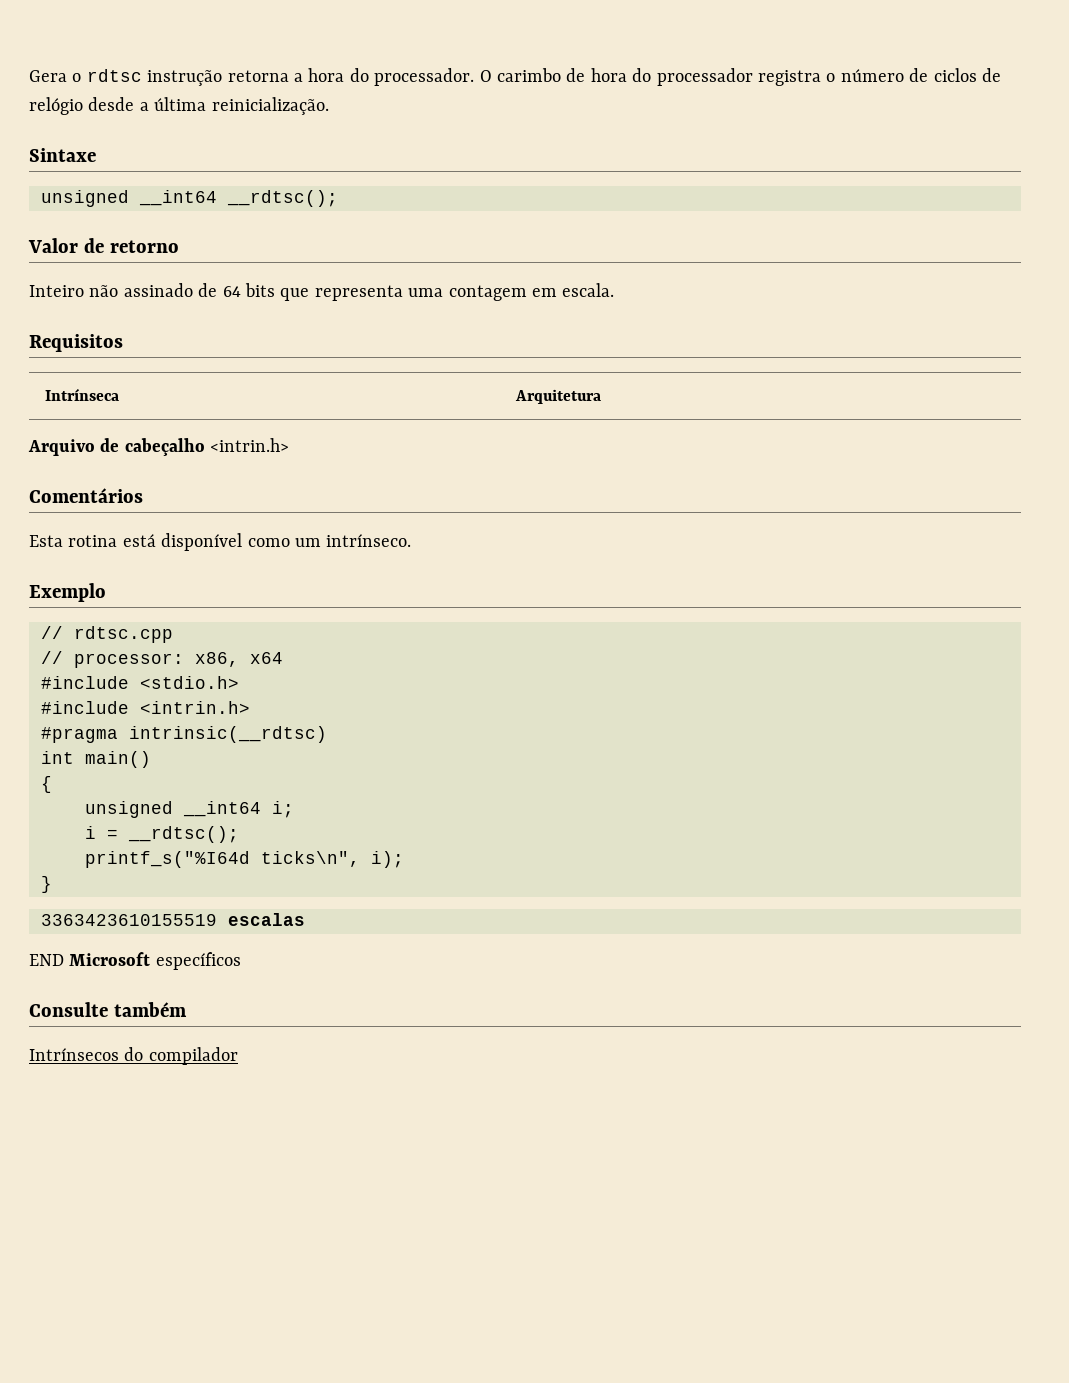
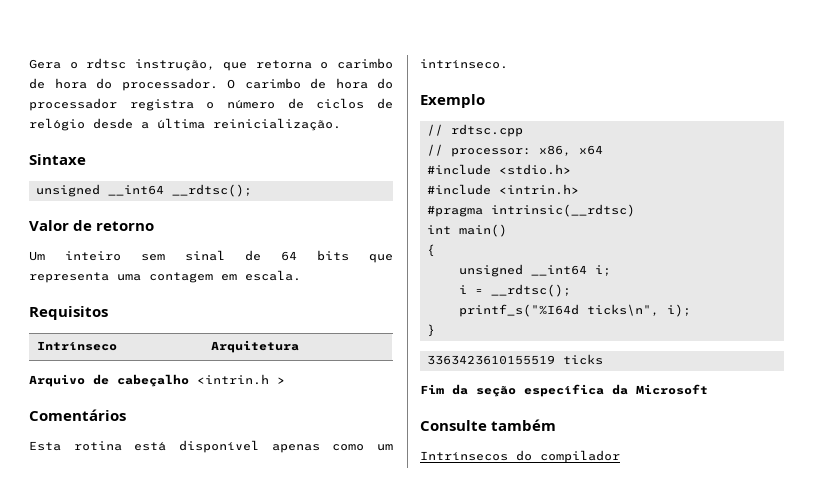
[147,70,303,86] instrução retorna a -> [134,58,393,71] [29,78,45,89] instrução, que retorna o carimbo de
[29,283,193,297] Inteiro não assinado -> [29,250,225,261] Um inteiro sem sinal
[44,388,119,401] Intrínseca -> [36,341,117,351] Intrínseco
[210,438,290,452] <intrin.h> -> [197,374,285,385] <intrin.h >
(243, 542) none -> [271,444,320,453] apenas
[228,913,305,926] [29,954,64,966] escalas // END -> [562,354,603,365] [420,384,628,397] ticks // Fim da seção específica da
[155,952,241,970] específicos -> (708, 389) none

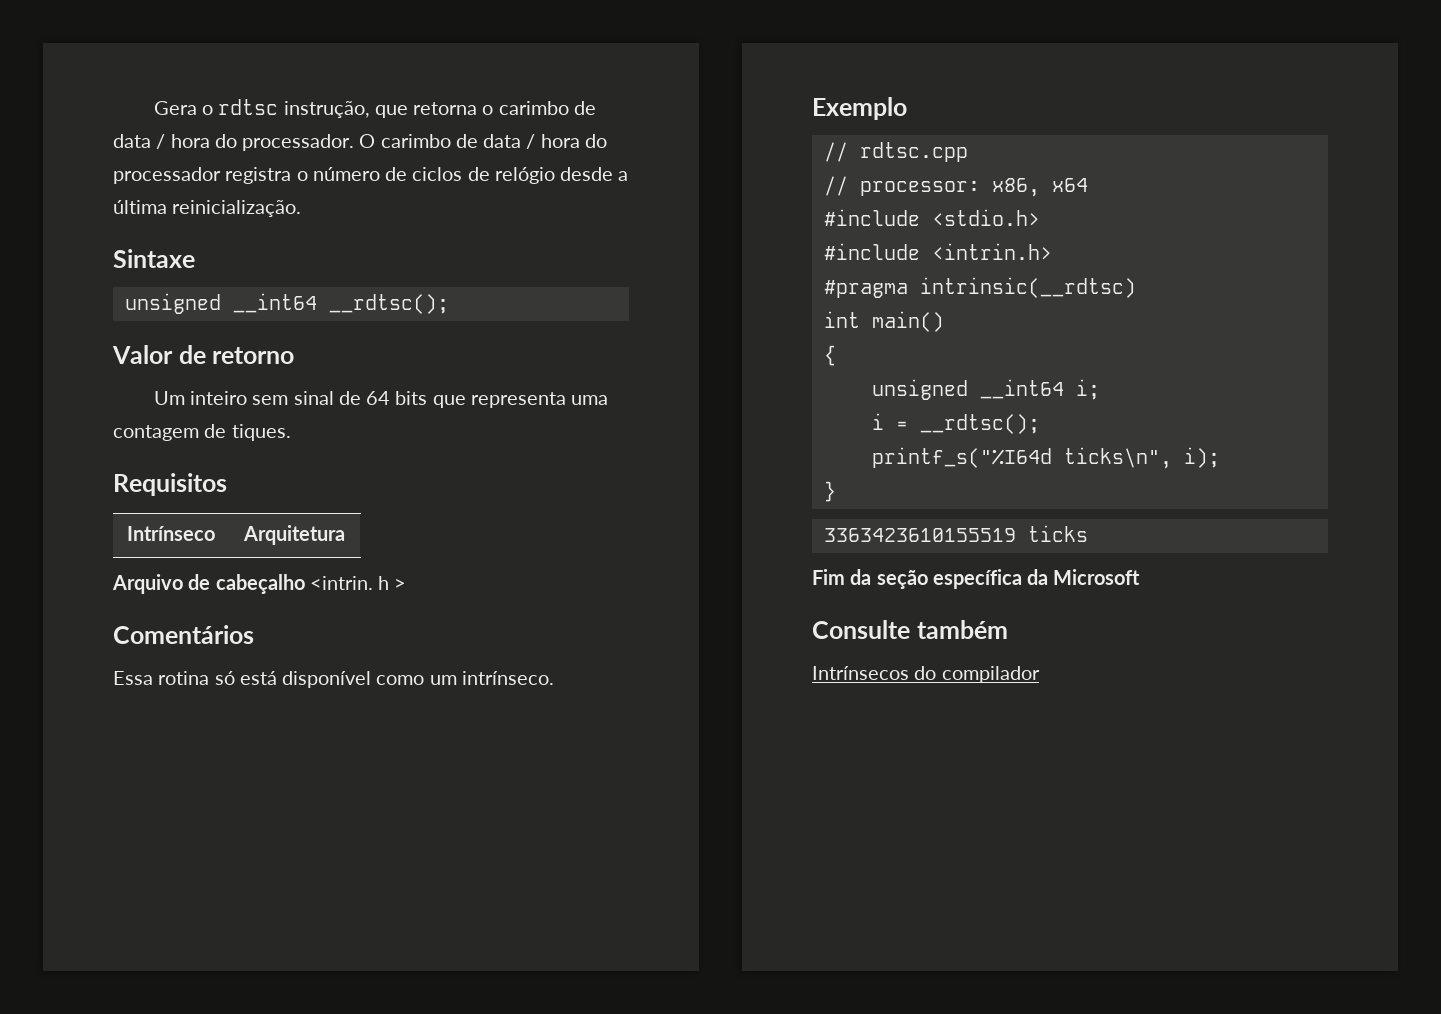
(45, 83) none -> [113,134,166,149] data /
(326, 83) none -> [483,134,536,149] data /
[221,270,301,281] em escala. -> [204,424,291,441] de tiques.
[197,374,269,385] <intrin.h -> [309,576,390,590] <intrin. h
[29,441,122,451] Esta rotina -> [113,671,235,685] Essa rotina só
[271,444,320,453] apenas -> (372, 679) none

